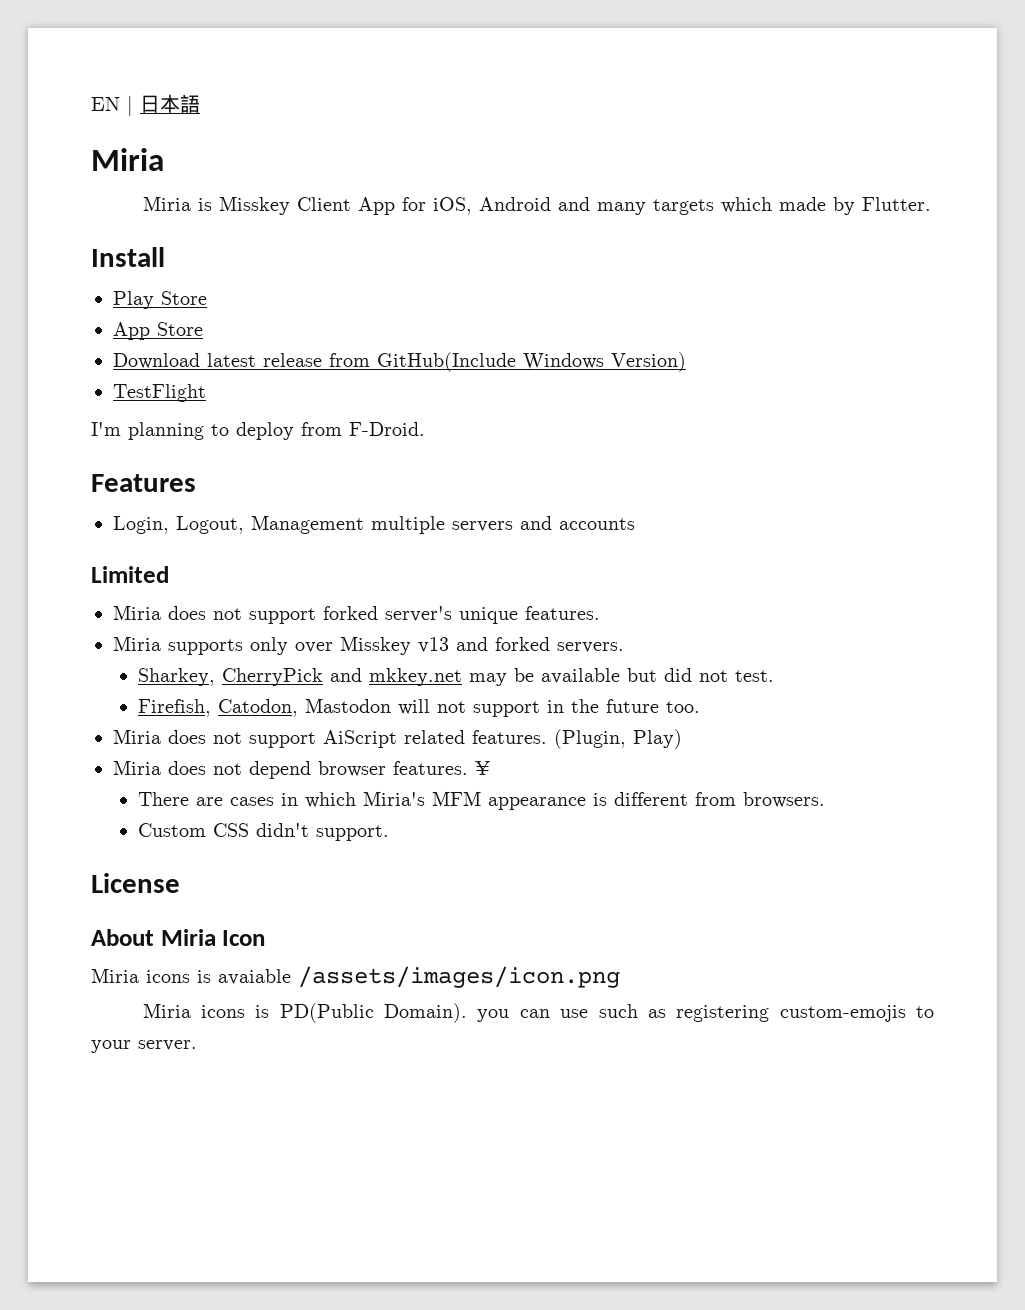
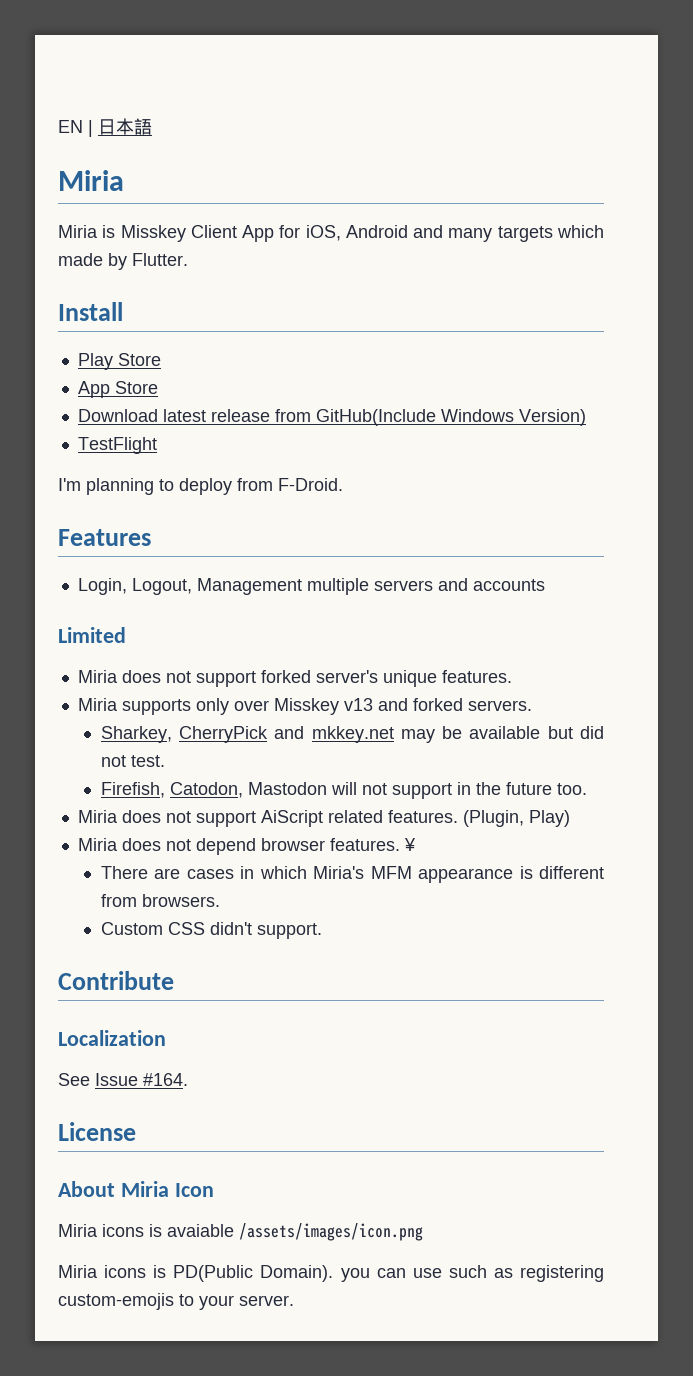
(390, 833) none -> [58,971,174,990] [58,1030,166,1046] [58,1073,188,1086] // Contribute // Localization // See Issue #164.

